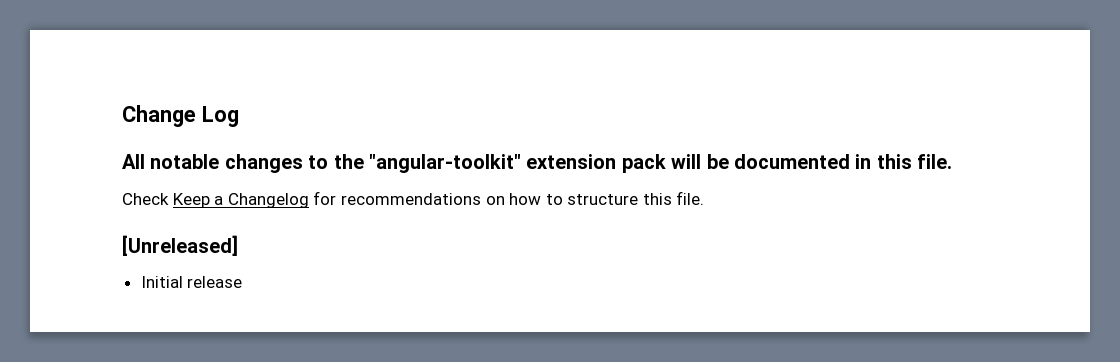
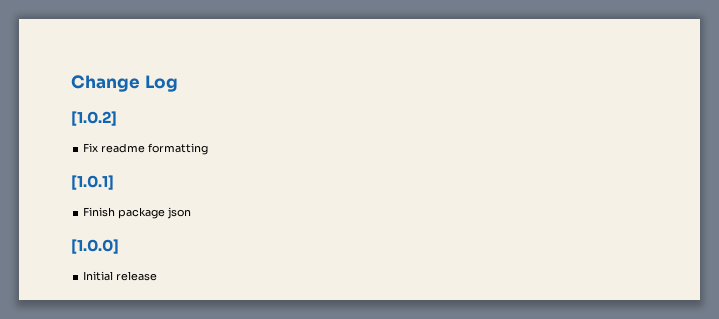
[122,154,953,173] [122,191,705,208] [122,235,238,256] All notable changes to the "angular-toolkit" extension pack will be documented in this file. // Check Keep a Changelog for recommendations on how to structure this file. // [Unreleased] -> [71,111,117,126] [83,143,209,155] [71,175,114,190] [83,207,192,219] [71,239,119,254] [1.0.2] // Fix readme formatting // [1.0.1] // Finish package json // [1.0.0]

